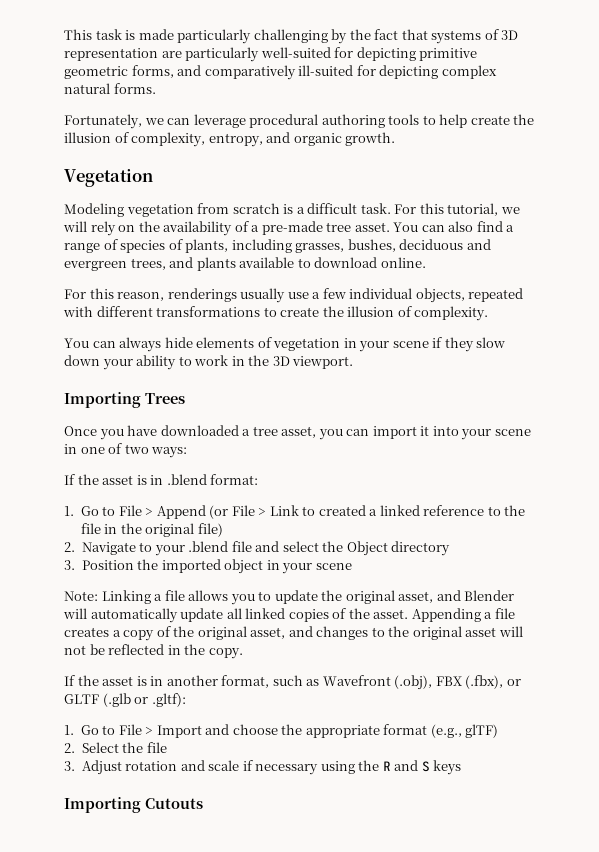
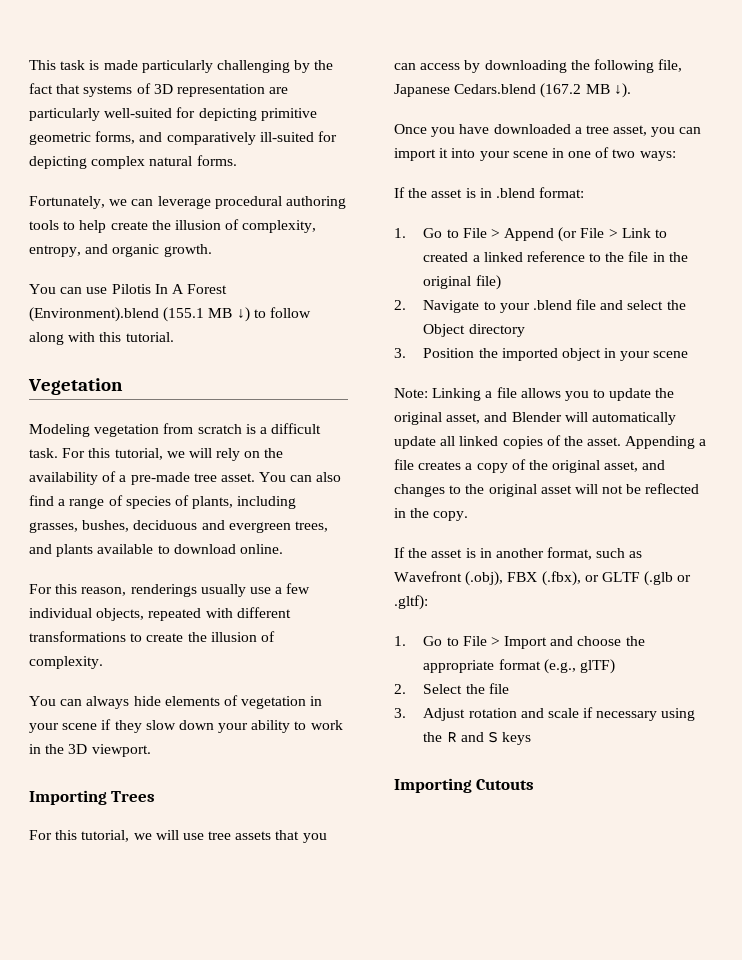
(396, 139) none -> [29,284,228,294] [29,307,311,322] [29,332,174,345] // You can use Pilotis In A Forest (Environment).blend (155.1 MB ↓) to follow along with this tutorial.
(185, 398) none -> [29,830,327,843] [394,59,683,73] [394,83,631,98] // For this tutorial, we will use tree assets that you can access by downloading the following file, Japanese Cedars.blend (167.2 MB ↓).

